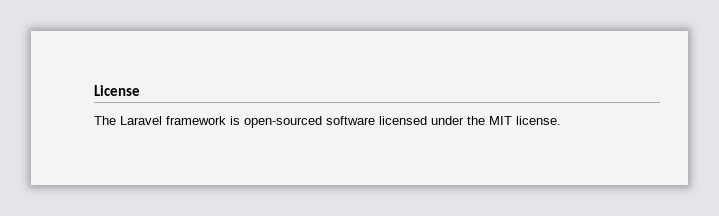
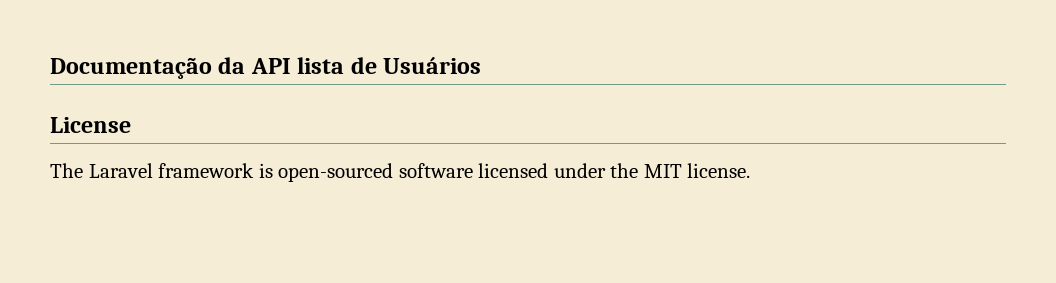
(94, 90) none -> [50,57,482,79] Documentação da API lista de Usuários //

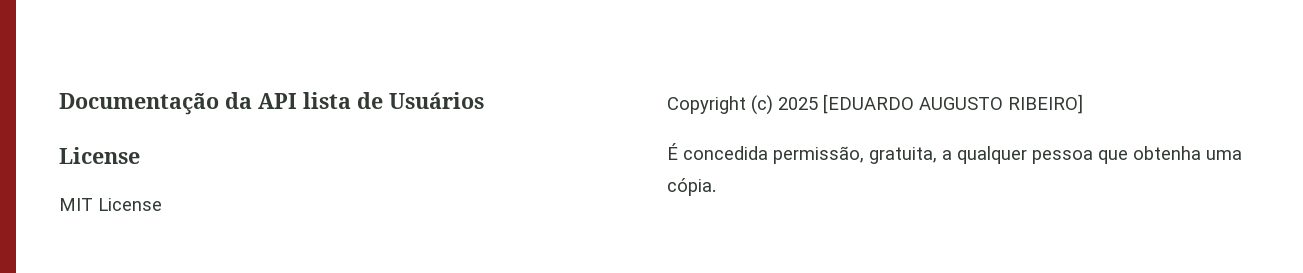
[50,163,751,182] The Laravel framework is open-sourced software licensed under the MIT license. -> [59,198,162,211] [667,94,1083,115] [667,143,1242,164] [667,178,716,196] MIT License // Copyright (c) 2025 [EDUARDO AUGUSTO RIBEIRO] // É concedida permissão, gratuita, a qualquer pessoa que obtenha uma cópia.

